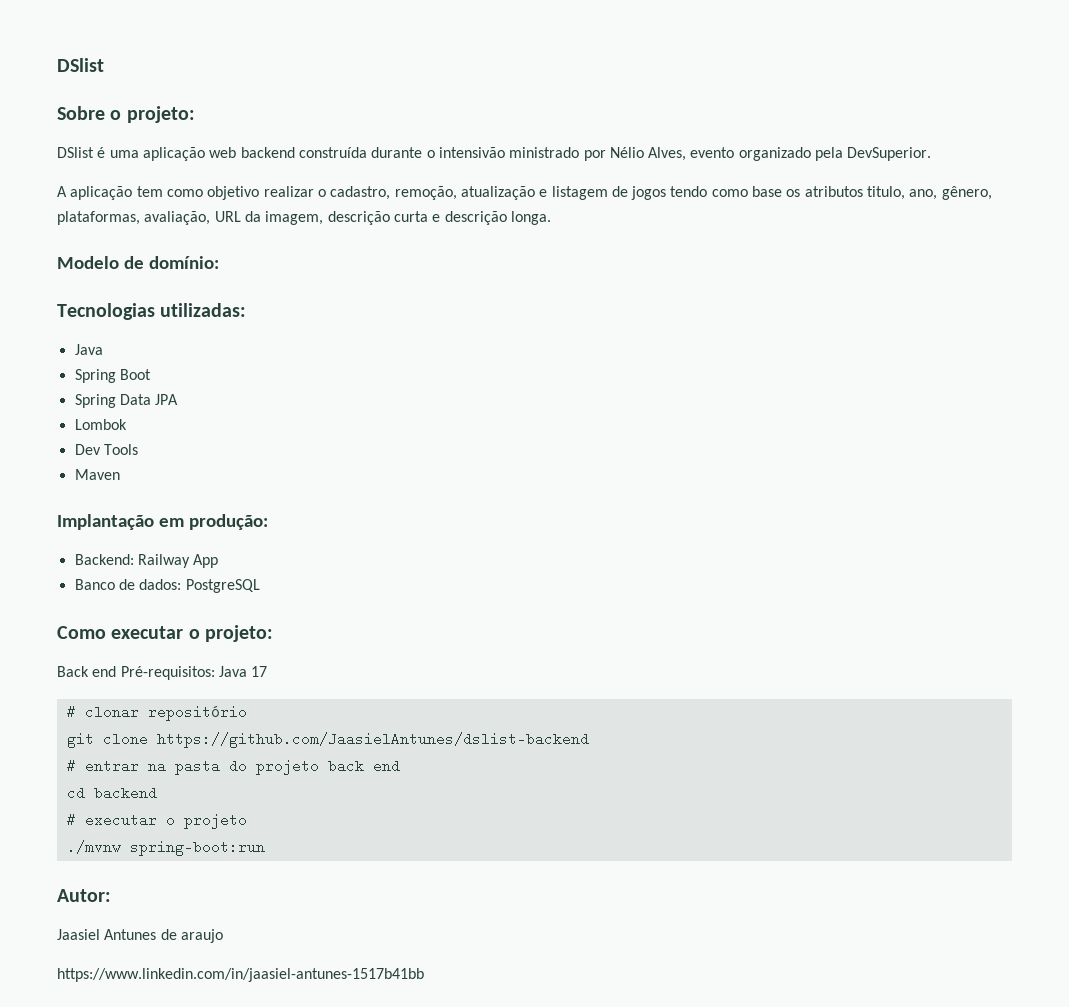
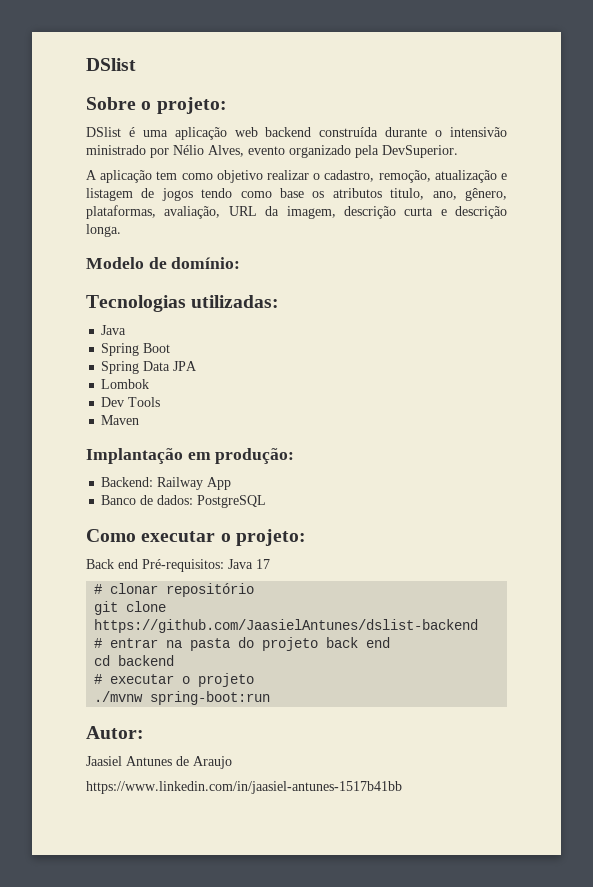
[180,929,223,943] araujo -> [193,756,232,769] Araujo

